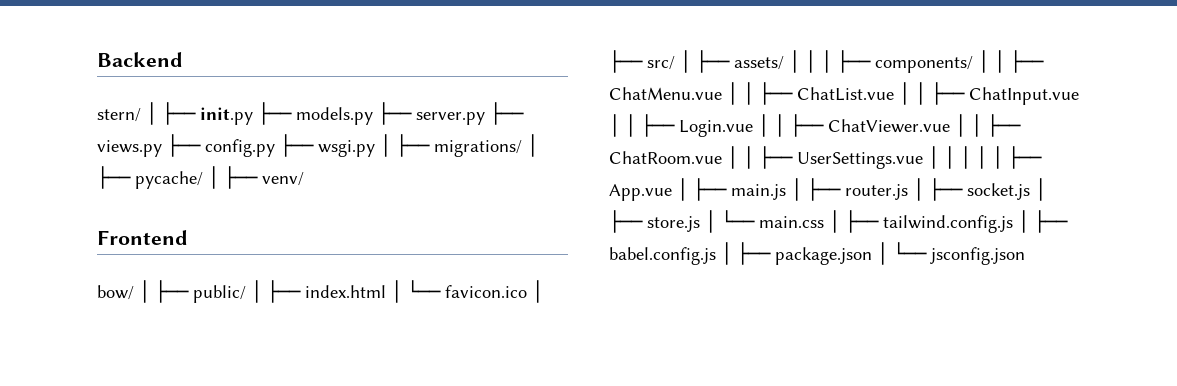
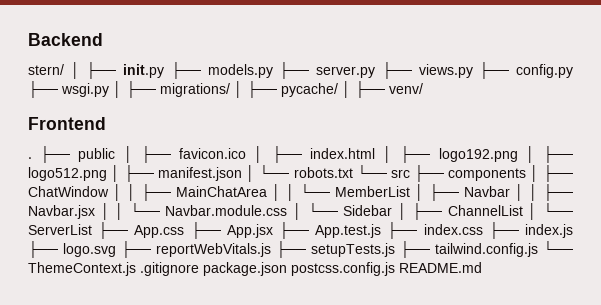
[97,280,246,303] bow/ │ ├── public/ -> [28,146,247,163] . ├── public │ ├── favicon.ico
[407,280,543,303] [609,50,1044,73] [609,82,1079,105] [609,114,1021,137] [609,146,1042,169] [609,178,1046,201] [609,210,1068,233] [609,242,1025,265] └── favicon.ico │ ├── src/ │ ├── assets/ │ │ │ ├── components/ │ │ ├── ChatMenu.vue │ │ ├── ChatList.vue │ │ ├── ChatInput.vue │ │ ├── Login.vue │ │ ├── ChatViewer.vue │ │ ├── ChatRoom.vue │ │ ├── UserSettings.vue │ │ │ │ │ ├── App.vue │ ├── main.js │ ├── router.js │ ├── socket.js │ ├── store.js │ └── main.css │ ├── tailwind.config.js │ ├── babel.config.js │ ├── package.json │ └── jsconfig.json -> [400,146,573,163] [28,165,573,182] [28,184,573,201] [28,203,573,220] [28,222,573,239] [28,241,573,258] [28,262,482,276] ├── logo192.png │ ├── logo512.png │ ├── manifest.json │ └── robots.txt └── src ├── components │ ├── ChatWindow │ │ ├── MainChatArea │ │ └── MemberList │ ├── Navbar │ │ ├── Navbar.jsx │ │ └── Navbar.module.css │ └── Sidebar │ ├── ChannelList │ └── ServerList ├── App.css ├── App.jsx ├── App.test.js ├── index.css ├── index.js ├── logo.svg ├── reportWebVitals.js ├── setupTests.js ├── tailwind.config.js └── ThemeContext.js .gitignore package.json postcss.config.js README.md

